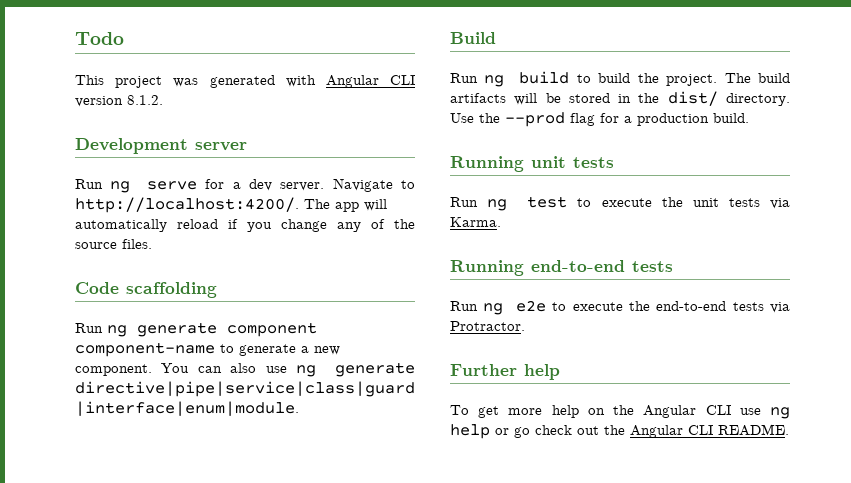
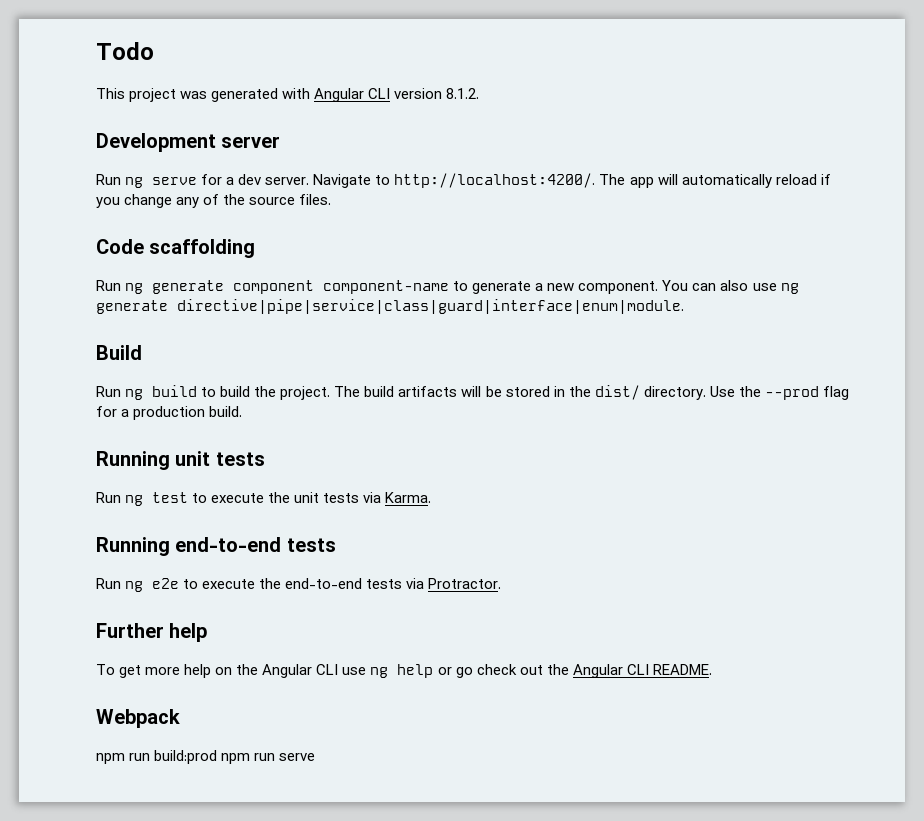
(789, 430) none -> [96,709,180,728] [96,750,316,764] // Webpack // npm run build:prod npm run serve

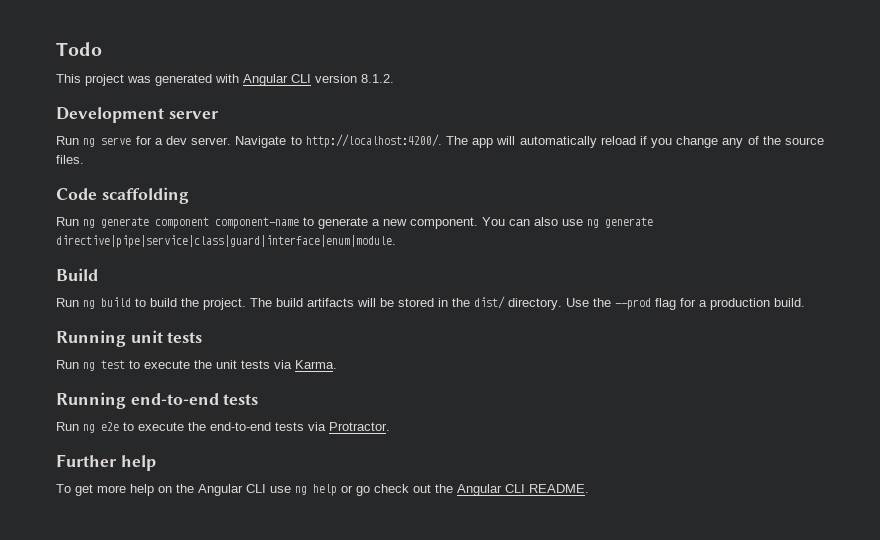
[96,709,180,728] [96,750,316,764] // Webpack // npm run build:prod npm run serve -> (589, 488) none

